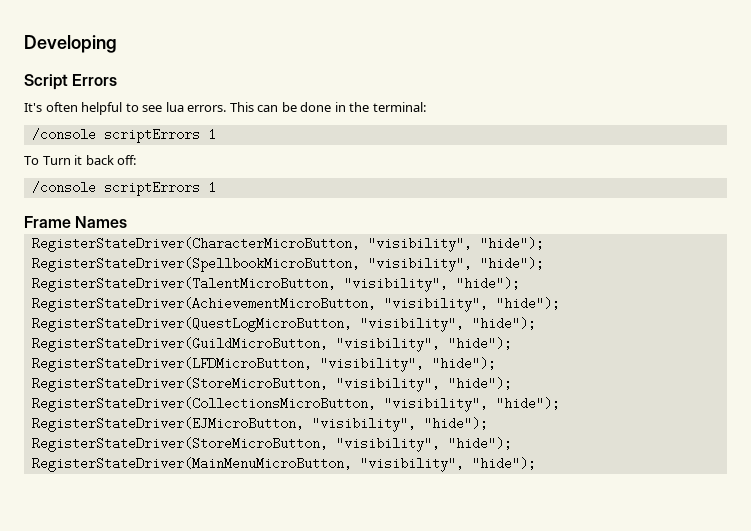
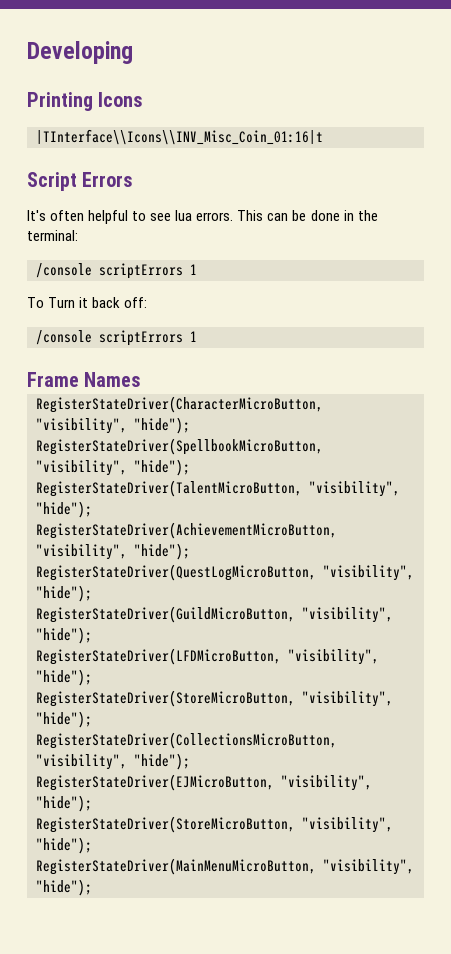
(117, 44) none -> [27,92,144,111] [36,129,323,145] // Printing Icons // |TInterface\\Icons\\INV_Misc_Coin_01:16|t

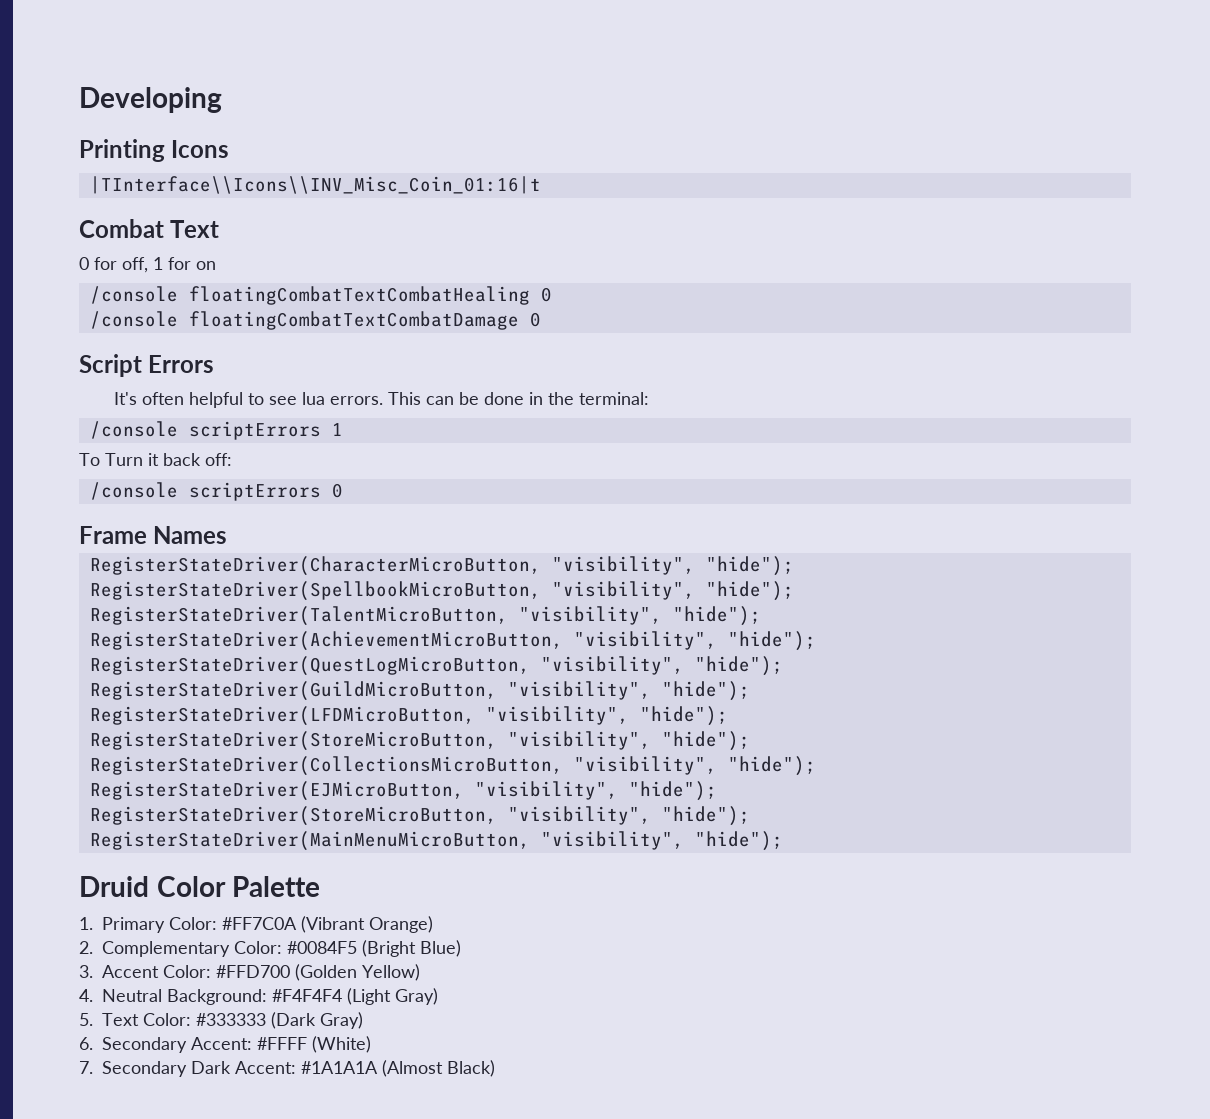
(323, 137) none -> [79,219,220,238] [79,257,216,273] [89,286,552,305] [89,311,541,330] // Combat Text // 0 for off, 1 for on // /console floatingCombatTextCombatHealing 0 // /console floatingCombatTextCombatDamage 0
[190,331,197,342] 1 -> [331,483,343,498] 0
(92, 887) none -> [79,876,321,897] [79,916,433,933] [79,940,461,957] [79,964,420,981] [79,988,438,1005] [79,1012,363,1029] [79,1036,371,1053] [79,1060,495,1077] // Druid Color Palette // 1. Primary Color: #FF7C0A (Vibrant Orange) // 2. Complementary Color: #0084F5 (Bright Blue) // 3. Accent Color: #FFD700 (Golden Yellow) // 4. Neutral Background: #F4F4F4 (Light Gray) // 5. Text Color: #333333 (Dark Gray) // 6. Secondary Accent: #FFFF (White) // 7. Secondary Dark Accent: #1A1A1A (Almost Black)

